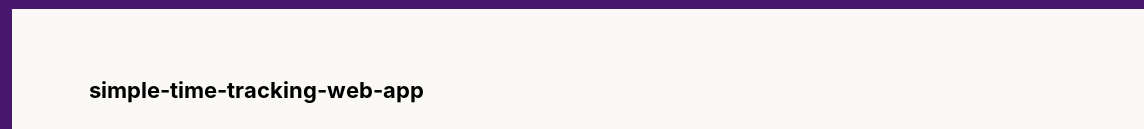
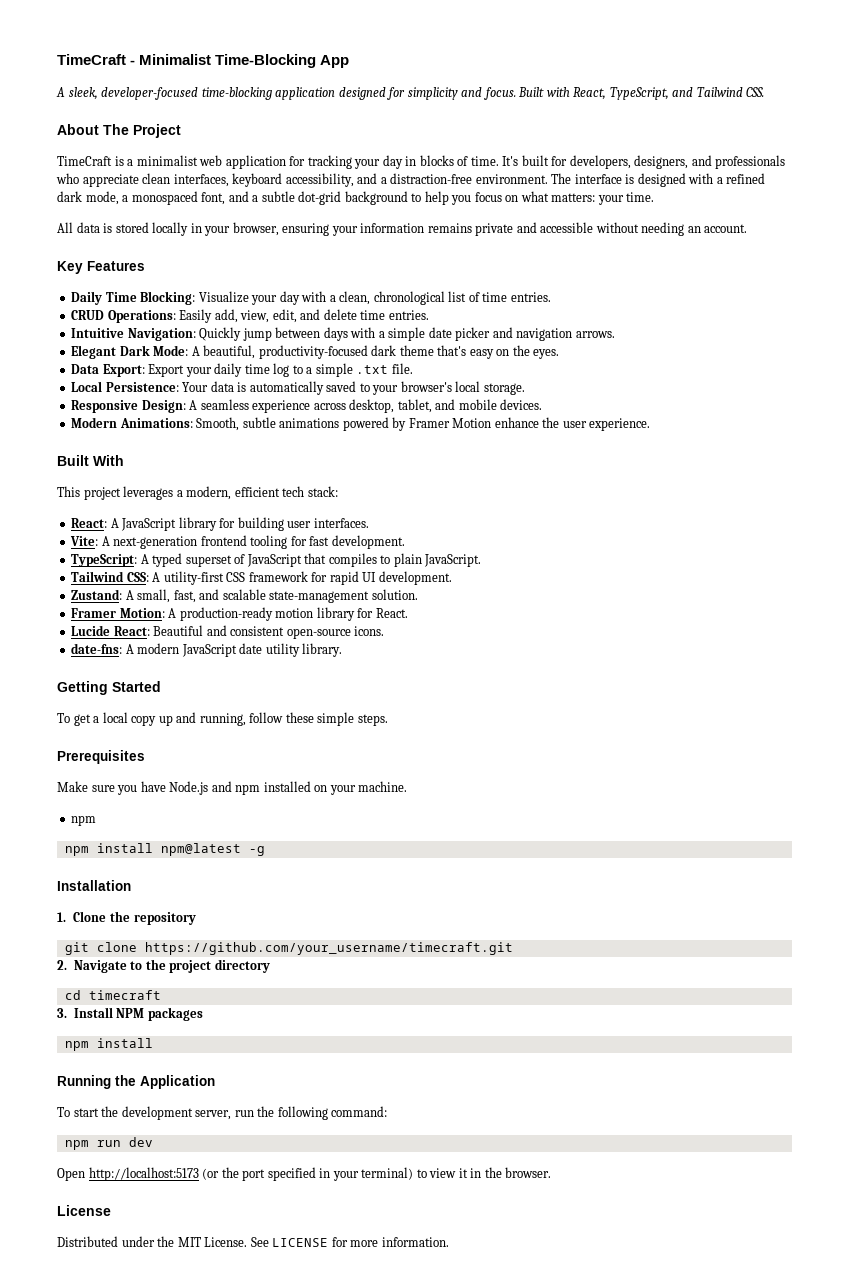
[89,81,424,103] simple-time-tracking-web-app -> [57,54,350,68] [56,87,765,100] [57,124,181,138] [57,155,786,169] [56,173,766,187] [57,191,655,205] [57,222,748,236] [57,261,145,274] [71,291,551,305] [71,309,429,323] [71,327,615,341] [71,345,560,359] [71,363,413,377] [71,381,525,395] [71,399,543,413] [71,417,651,431] [57,455,124,466] [57,486,338,500] [71,517,369,531] [70,535,405,549] [71,553,482,567] [71,571,452,585] [71,589,418,603] [71,607,408,621] [71,625,385,639] [71,643,343,657] [57,681,161,695] [57,712,388,726] [57,750,145,764] [57,781,408,795] [71,815,97,826] [64,843,265,856] [57,880,131,891] [57,911,196,925] [64,942,513,955] [57,959,270,973] [64,990,161,1000] [57,1007,203,1021] [64,1038,153,1051] [57,1075,215,1089] [57,1106,388,1120] [64,1137,153,1150] [57,1167,552,1181] [57,1205,111,1216] [57,1236,449,1247] TimeCraft - Minimalist Time-Blocking App // A sleek, developer-focused time-blocking application designed for simplicity and focus. Built with React, TypeScript, and Tailwind CSS. // About The Project // TimeCraft is a minimalist web application for tracking your day in blocks of time. It's built for developers, designers, and professionals who appreciate clean interfaces, keyboard accessibility, and a distraction-free environment. The interface is designed with a refined dark mode, a monospaced font, and a subtle dot-grid background to help you focus on what matters: your time. // All data is stored locally in your browser, ensuring your information remains private and accessible without needing an account. // Key Features // Daily Time Blocking: Visualize your day with a clean, chronological list of time entries. // CRUD Operations: Easily add, view, edit, and delete time entries. // Intuitive Navigation: Quickly jump between days with a simple date picker and navigation arrows. // Elegant Dark Mode: A beautiful, productivity-focused dark theme that's easy on the eyes. // Data Export: Export your daily time log to a simple .txt file. // Local Persistence: Your data is automatically saved to your browser's local storage. // Responsive Design: A seamless experience across desktop, tablet, and mobile devices. // Modern Animations: Smooth, subtle animations powered by Framer Motion enhance the user experience. // Built With // This project leverages a modern, efficient tech stack: // React: A JavaScript library for building user interfaces. // Vite: A next-generation frontend tooling for fast development. // TypeScript: A typed superset of JavaScript that compiles to plain JavaScript. // Tailwind CSS: A utility-first CSS framework for rapid UI development. // Zustand: A small, fast, and scalable state-management solution. // Framer Motion: A production-ready motion library for React. // Lucide React: Beautiful and consistent open-source icons. // date-fns: A modern JavaScript date utility library. // Getting Started // To get a local copy up and running, follow these simple steps. // Prerequisites // Make sure you have Node.js and npm installed on your machine. // npm // npm install npm@latest -g // Installation // 1. Clone the repository // git clone https://github.com/your_username/timecraft.git // 2. Navigate to the project directory // cd timecraft // 3. Install NPM packages // npm install // Running the Application // To start the development server, run the following command: // npm run dev // Open http://localhost:5173 (or the port specified in your terminal) to view it in the browser. // License // Distributed under the MIT License. See LICENSE for more information.

